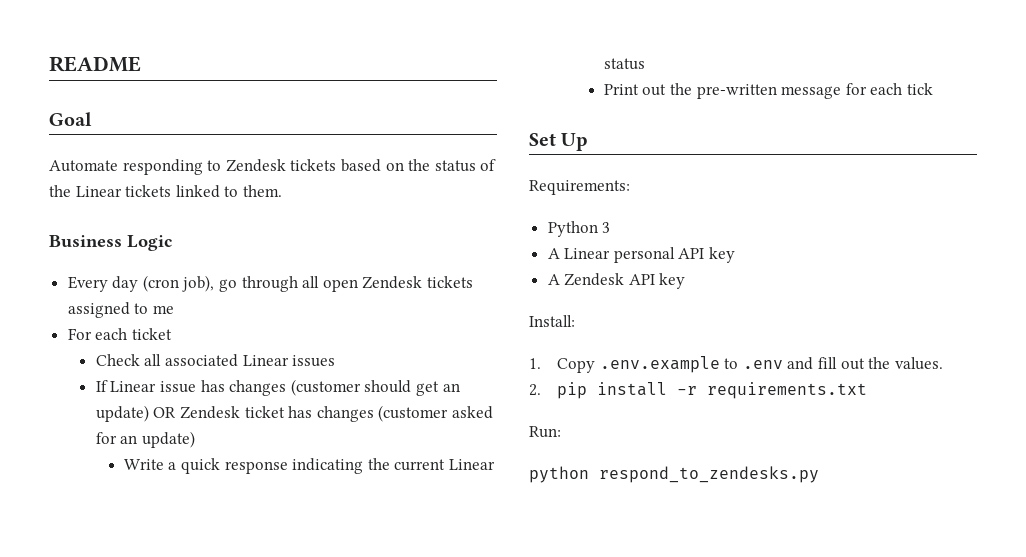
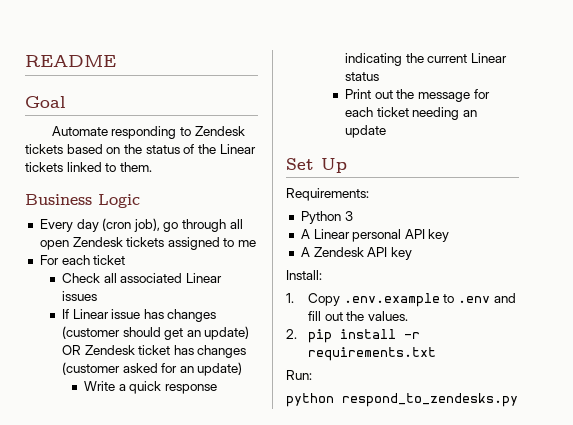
[696,84,777,99] pre-written -> (415, 94) none
[907,83,934,95] tick -> [376,107,477,120] [344,125,386,138] ticket needing an update

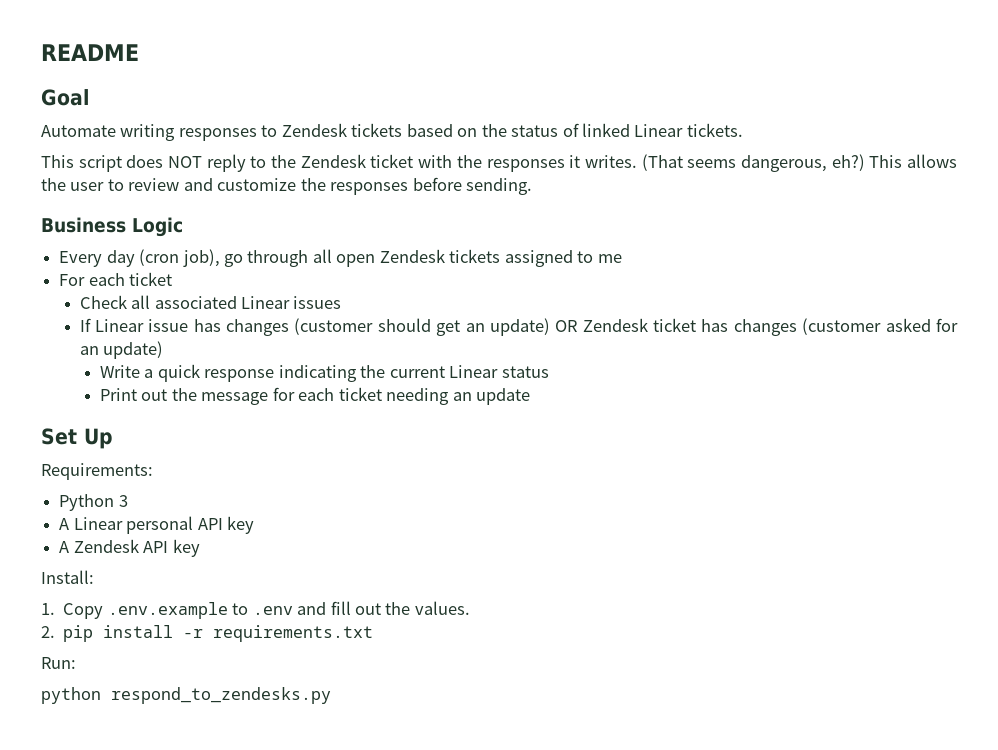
[111,126,177,139] responding -> [120,124,257,141] writing responses
[197,144,256,154] [25,162,152,172] the Linear tickets linked to them. -> [582,123,743,137] [41,154,958,172] [41,177,533,195] linked Linear tickets. // This script does NOT reply to the Zendesk ticket with the responses it writes. (That seems dangerous, eh?) This allows the user to review and customize the responses before sending.

